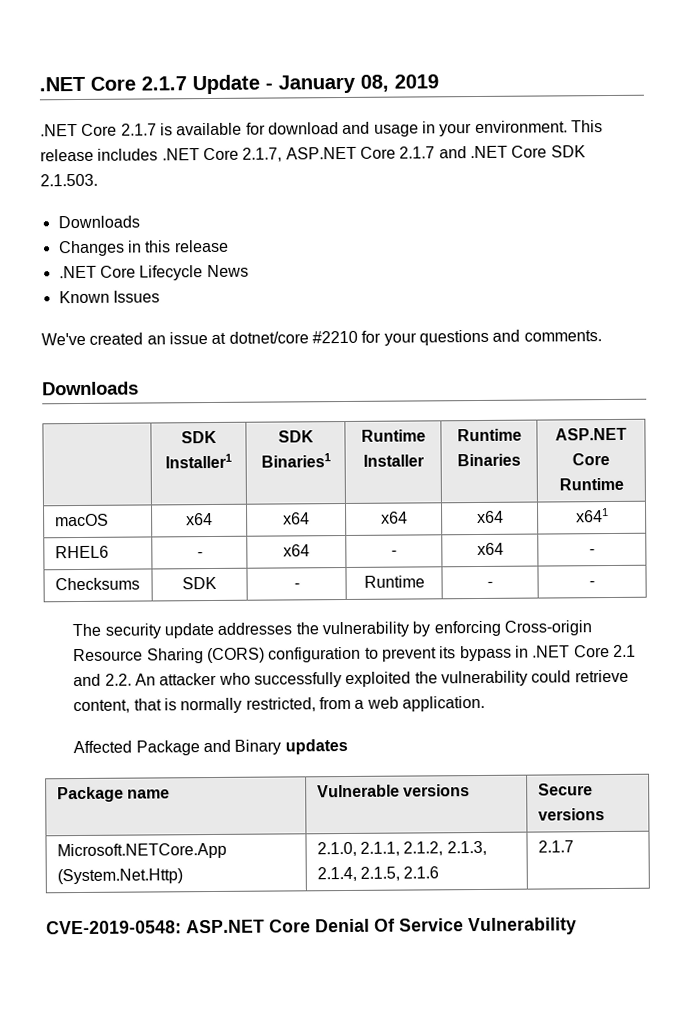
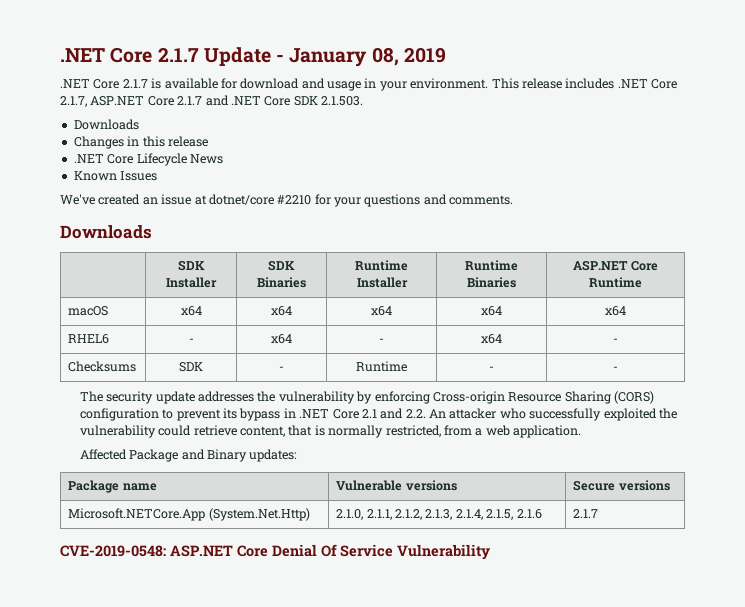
[165,453,232,469] [277,430,314,443] [260,453,331,468] Installer1 | SDK Binaries1 -> [166,277,217,288] [268,260,295,271] [257,277,306,288] Installer | SDK Binaries
[575,508,609,523] x641 -> [605,306,626,316] x64
[284,738,348,755] updates -> [249,449,298,462] updates:

